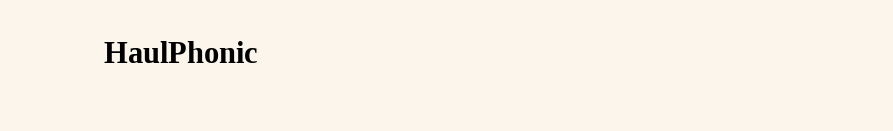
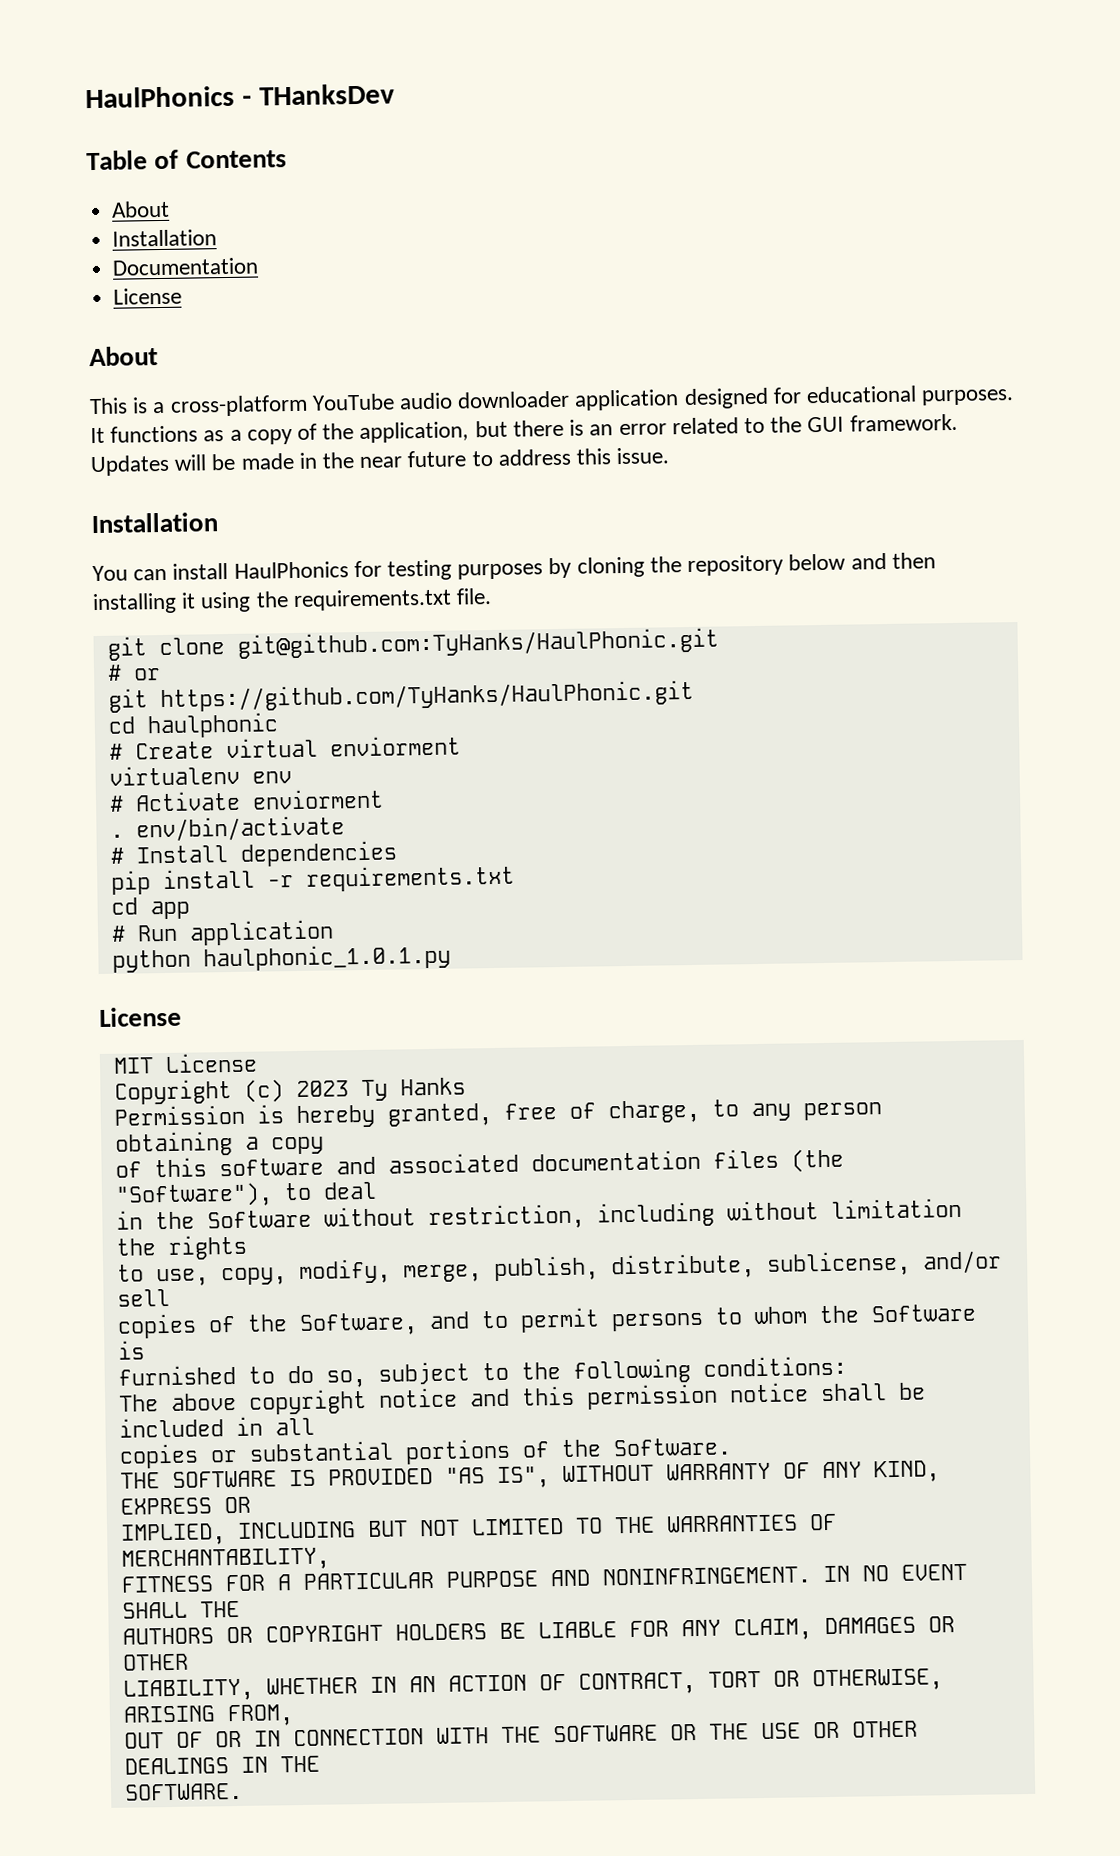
[104,41,258,63] HaulPhonic -> [85,83,395,109] [86,149,287,171] [111,200,171,218] [112,229,218,247] [112,257,260,276] [113,287,183,305] [89,346,158,367] [89,385,1015,417] [90,413,958,445] [90,447,670,477] [91,512,218,534] [92,552,936,582] [92,587,493,615] [106,627,719,661] [106,664,161,681] [107,679,694,713] [107,712,279,739] [108,735,461,760] [108,764,292,786] [108,788,384,812] [109,815,345,842] [109,840,398,867] [110,864,515,895] [110,897,190,920] [110,919,334,946] [111,943,451,973] [99,1006,182,1028] [112,1052,258,1074] [113,1077,466,1105] [113,1099,882,1129] [114,1131,324,1157] [114,1148,844,1178] [114,1181,377,1208] [115,1197,962,1231] [115,1234,247,1260] [116,1250,1002,1287] [116,1288,170,1307] [116,1303,977,1339] [117,1340,145,1360] [117,1355,847,1388] [118,1382,926,1415] [118,1416,315,1438] [118,1437,732,1469] [119,1460,940,1489] [119,1496,251,1515] [120,1513,837,1546] [120,1547,330,1572] [120,1563,967,1593] [121,1600,240,1619] [121,1616,955,1645] [121,1653,189,1671] [122,1668,943,1702] [122,1704,294,1727] [123,1720,918,1749] [123,1755,320,1775] [123,1782,243,1801] HaulPhonics - THanksDev // Table of Contents // About // Installation // Documentation // License // About // This is a cross-platform YouTube audio downloader application designed for educational purposes. It functions as a copy of the application, but there is an error related to the GUI framework. Updates will be made in the near future to address this issue. // Installation // You can install HaulPhonics for testing purposes by cloning the repository below and then installing it using the requirements.txt file. // git clone git@github.com:TyHanks/HaulPhonic.git // # or // git https://github.com/TyHanks/HaulPhonic.git // cd haulphonic // # Create virtual enviorment // virtualenv env // # Activate enviorment // . env/bin/activate // # Install dependencies // pip install -r requirements.txt // cd app // # Run application // python haulphonic_1.0.1.py // License // MIT License // Copyright (c) 2023 Ty Hanks // Permission is hereby granted, free of charge, to any person obtaining a copy // of this software and associated documentation files (the "Software"), to deal // in the Software without restriction, including without limitation the rights // to use, copy, modify, merge, publish, distribute, sublicense, and/or sell // copies of the Software, and to permit persons to whom the Software is // furnished to do so, subject to the following conditions: // The above copyright notice and this permission notice shall be included in all // copies or substantial portions of the Software. // THE SOFTWARE IS PROVIDED "AS IS", WITHOUT WARRANTY OF ANY KIND, EXPRESS OR // IMPLIED, INCLUDING BUT NOT LIMITED TO THE WARRANTIES OF MERCHANTABILITY, // FITNESS FOR A PARTICULAR PURPOSE AND NONINFRINGEMENT. IN NO EVENT SHALL THE // AUTHORS OR COPYRIGHT HOLDERS BE LIABLE FOR ANY CLAIM, DAMAGES OR OTHER // LIABILITY, WHETHER IN AN ACTION OF CONTRACT, TORT OR OTHERWISE, ARISING FROM, // OUT OF OR IN CONNECTION WITH THE SOFTWARE OR THE USE OR OTHER DEALINGS IN THE // SOFTWARE.

